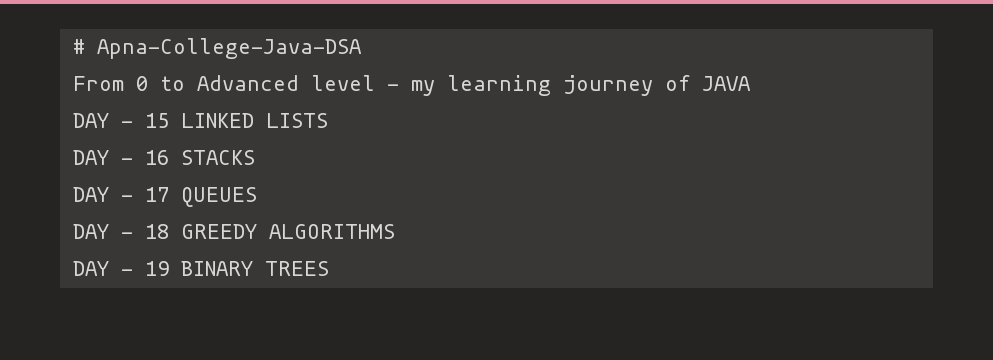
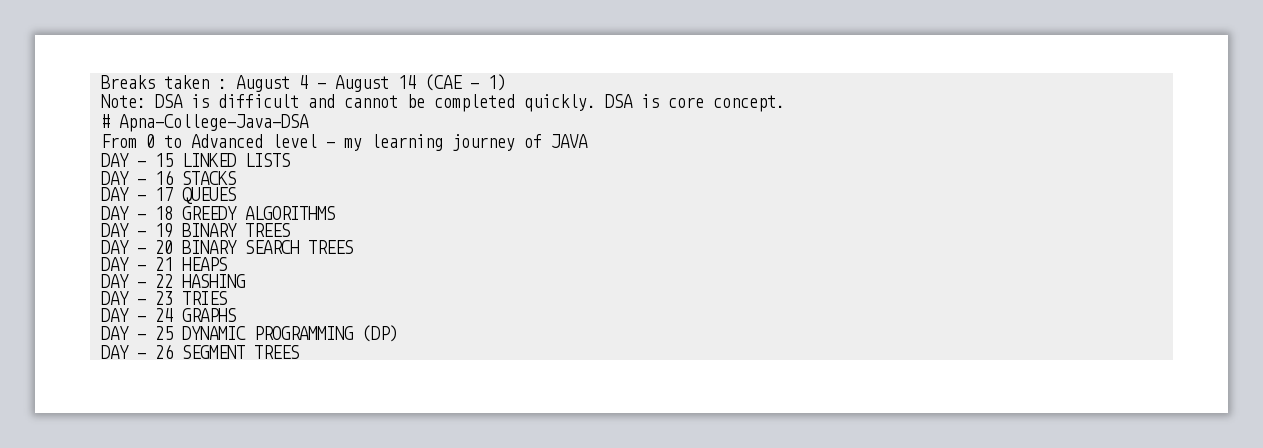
(72, 46) none -> [101,74,507,92] [101,94,786,112] Breaks taken : August 4 - August 14 (CAE - 1) // Note: DSA is difficult and cannot be completed quickly. DSA is core concept. //
(329, 268) none -> [101,240,354,254] [101,257,228,271] [101,274,246,288] [101,291,228,305] [101,308,237,322] [101,325,399,342] [101,344,300,359] // DAY - 20 BINARY SEARCH TREES // DAY - 21 HEAPS // DAY - 22 HASHING // DAY - 23 TRIES // DAY - 24 GRAPHS // DAY - 25 DYNAMIC PROGRAMMING (DP) // DAY - 26 SEGMENT TREES

